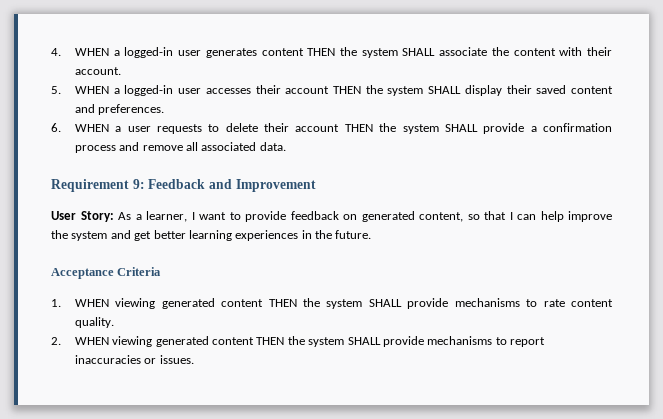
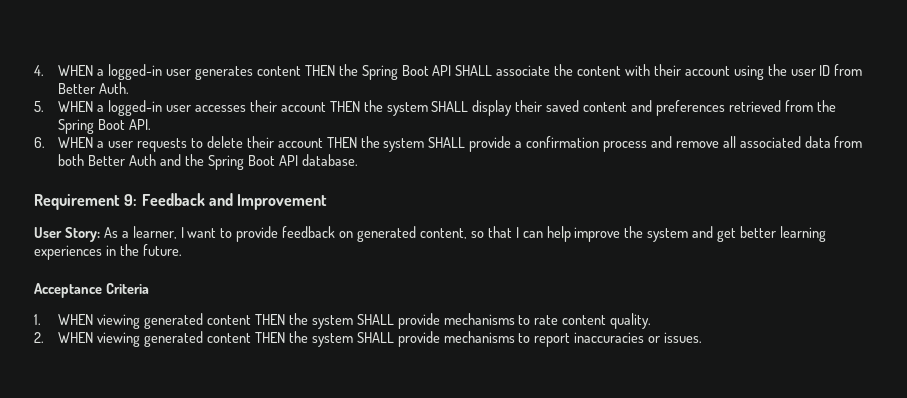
[361,48,398,58] system -> [361,65,452,80] Spring Boot API
[74,67,121,75] account. -> [684,64,863,80] [58,82,130,94] account using the user ID from Better Auth.
[98,104,165,115] preferences. -> [655,100,836,116] [58,119,152,134] preferences retrieved from the Spring Boot API.
[259,142,286,151] data. -> [804,136,863,148] [58,154,358,170] data from both Better Auth and the Spring Boot API database.

